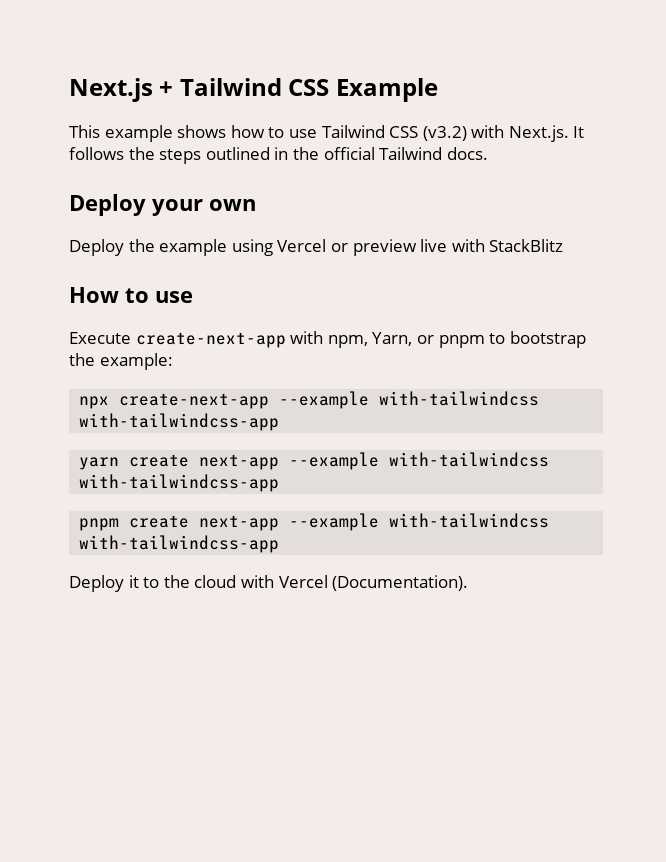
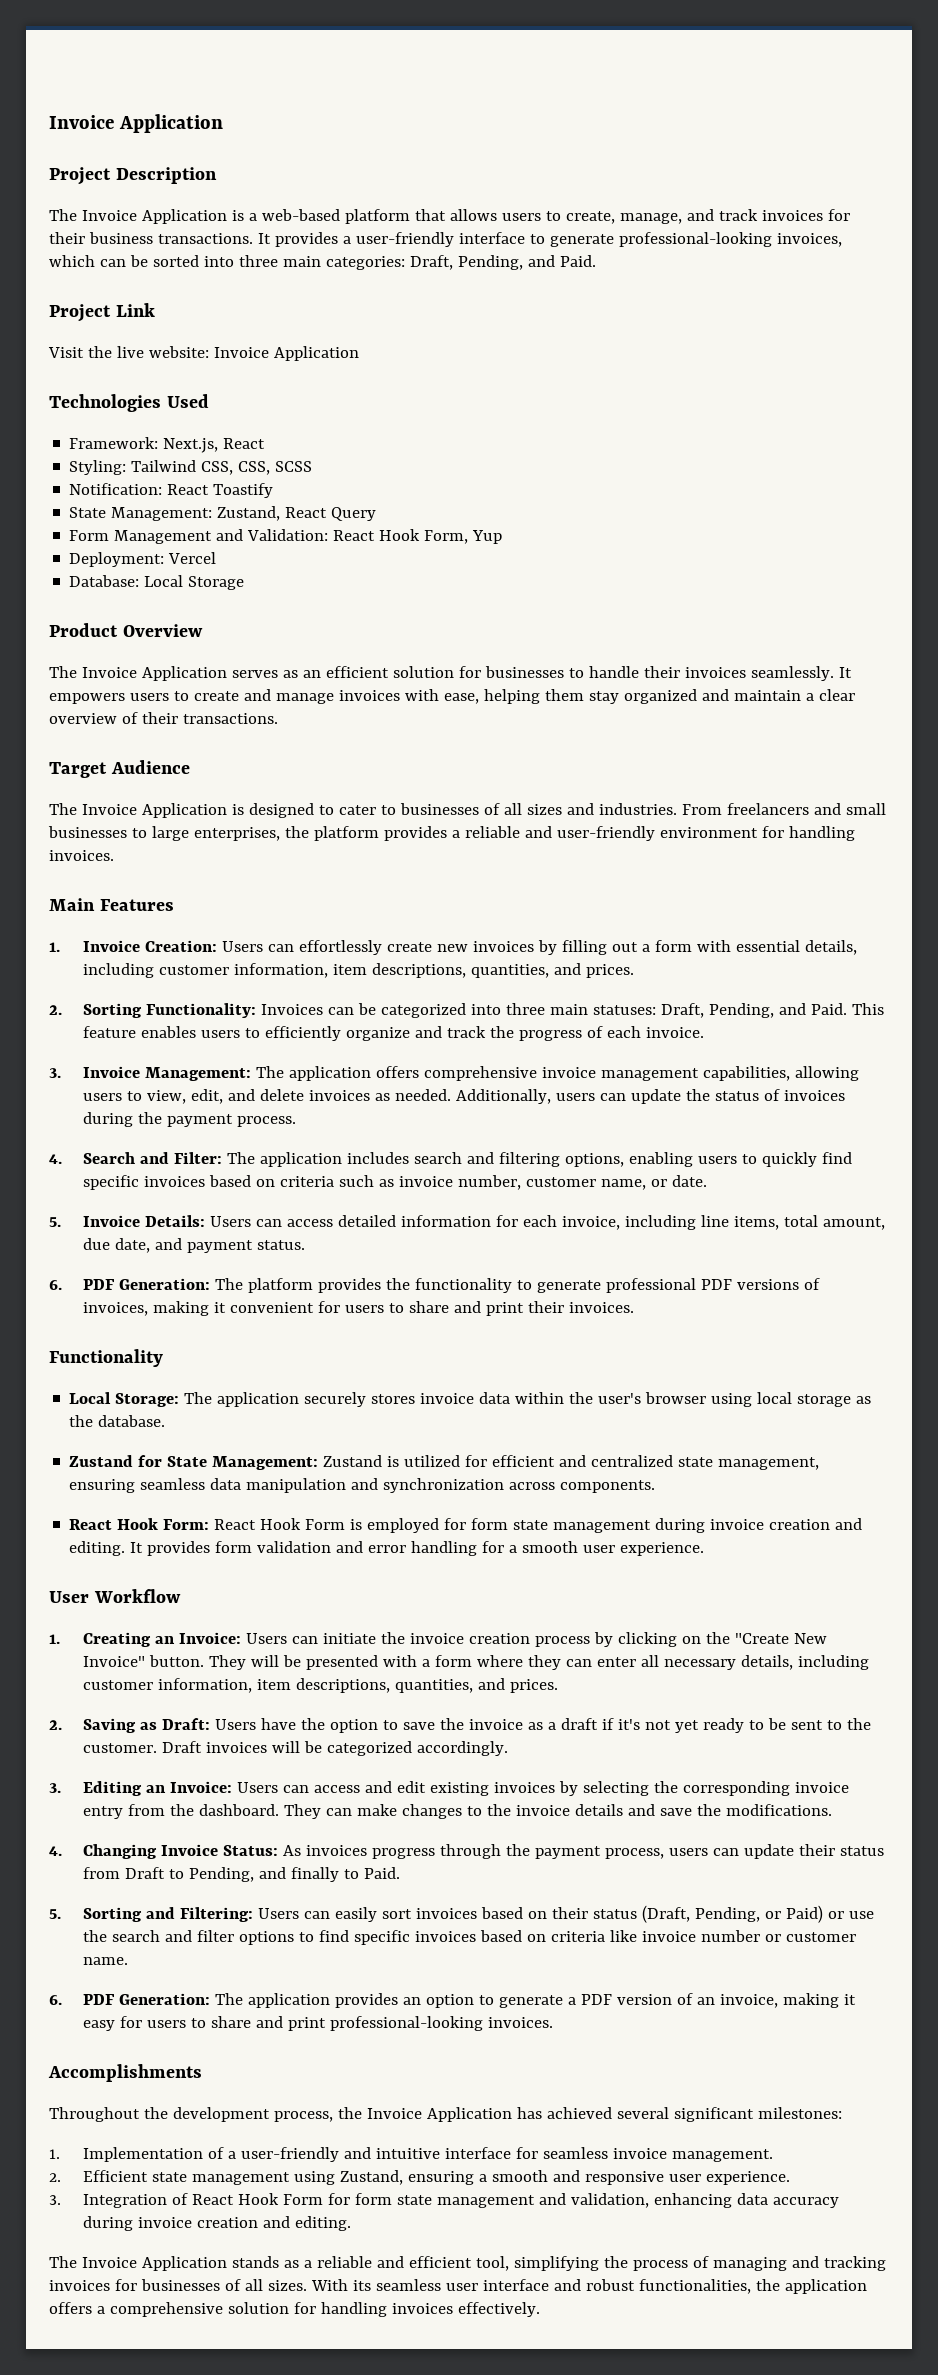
[69,78,438,102] [69,125,585,142] [69,147,488,164] [69,194,256,216] [69,239,564,256] [69,287,193,303] [69,331,586,348] [69,353,173,370] [79,391,540,409] [79,413,280,431] [79,452,550,470] [79,474,280,492] [79,513,550,531] [79,535,280,553] [69,575,469,592] Next.js + Tailwind CSS Example // This example shows how to use Tailwind CSS (v3.2) with Next.js. It follows the steps outlined in the official Tailwind docs. // Deploy your own // Deploy the example using Vercel or preview live with StackBlitz // How to use // Execute create-next-app with npm, Yarn, or pnpm to bootstrap the example: // npx create-next-app --example with-tailwindcss with-tailwindcss-app // yarn create next-app --example with-tailwindcss with-tailwindcss-app // pnpm create next-app --example with-tailwindcss with-tailwindcss-app // Deploy it to the cloud with Vercel (Documentation). -> [49,114,223,133] [49,167,217,185] [49,209,850,224] [49,232,842,247] [49,255,596,270] [49,303,155,322] [48,346,359,361] [49,394,209,412] [69,437,266,453] [69,460,313,475] [69,483,274,498] [69,506,377,521] [69,529,503,544] [69,552,217,567] [69,575,245,590] [49,623,203,637] [49,666,852,681] [49,689,855,704] [49,712,278,724] [49,760,190,778] [49,803,886,818] [48,826,855,841] [49,850,114,861] [49,898,174,911] [49,940,858,955] [83,963,635,978] [49,1003,885,1018] [83,1026,705,1041] [49,1066,860,1081] [83,1089,846,1104] [83,1112,297,1127] [49,1152,853,1167] [83,1175,708,1190] [49,1215,886,1230] [83,1238,306,1253] [49,1278,821,1293] [83,1301,635,1316] [49,1349,163,1367] [69,1392,872,1407] [69,1415,166,1427] [69,1455,820,1470] [69,1478,656,1493] [69,1518,863,1533] [69,1541,705,1556] [49,1589,181,1603] [49,1632,828,1647] [83,1655,870,1670] [83,1678,559,1693] [49,1718,872,1733] [83,1741,509,1756] [49,1781,850,1796] [83,1804,833,1819] [49,1844,885,1859] [83,1867,401,1882] [49,1905,875,1923] [83,1930,857,1945] [83,1957,129,1965] [49,1993,857,2008] [83,2016,554,2031] [48,2064,202,2082] [49,2107,842,2122] [49,2147,774,2162] [49,2170,791,2185] [49,2193,840,2208] [83,2216,352,2231] [49,2256,886,2271] [49,2279,867,2294] [49,2302,540,2317] Invoice Application // Project Description // The Invoice Application is a web-based platform that allows users to create, manage, and track invoices for their business transactions. It provides a user-friendly interface to generate professional-looking invoices, which can be sorted into three main categories: Draft, Pending, and Paid. // Project Link // Visit the live website: Invoice Application // Technologies Used // Framework: Next.js, React // Styling: Tailwind CSS, CSS, SCSS // Notification: React Toastify // State Management: Zustand, React Query // Form Management and Validation: React Hook Form, Yup // Deployment: Vercel // Database: Local Storage // Product Overview // The Invoice Application serves as an efficient solution for businesses to handle their invoices seamlessly. It empowers users to create and manage invoices with ease, helping them stay organized and maintain a clear overview of their transactions. // Target Audience // The Invoice Application is designed to cater to businesses of all sizes and industries. From freelancers and small businesses to large enterprises, the platform provides a reliable and user-friendly environment for handling invoices. // Main Features // 1. Invoice Creation: Users can effortlessly create new invoices by filling out a form with essential details, including customer information, item descriptions, quantities, and prices. // 2. Sorting Functionality: Invoices can be categorized into three main statuses: Draft, Pending, and Paid. This feature enables users to efficiently organize and track the progress of each invoice. // 3. Invoice Management: The application offers comprehensive invoice management capabilities, allowing users to view, edit, and delete invoices as needed. Additionally, users can update the status of invoices during the payment process. // 4. Search and Filter: The application includes search and filtering options, enabling users to quickly find specific invoices based on criteria such as invoice number, customer name, or date. // 5. Invoice Details: Users can access detailed information for each invoice, including line items, total amount, due date, and payment status. // 6. PDF Generation: The platform provides the functionality to generate professional PDF versions of invoices, making it convenient for users to share and print their invoices. // Functionality // Local Storage: The application securely stores invoice data within the user's browser using local storage as the database. // Zustand for State Management: Zustand is utilized for efficient and centralized state management, ensuring seamless data manipulation and synchronization across components. // React Hook Form: React Hook Form is employed for form state management during invoice creation and editing. It provides form validation and error handling for a smooth user experience. // User Workflow // 1. Creating an Invoice: Users can initiate the invoice creation process by clicking on the "Create New Invoice" button. They will be presented with a form where they can enter all necessary details, including customer information, item descriptions, quantities, and prices. // 2. Saving as Draft: Users have the option to save the invoice as a draft if it's not yet ready to be sent to the customer. Draft invoices will be categorized accordingly. // 3. Editing an Invoice: Users can access and edit existing invoices by selecting the corresponding invoice entry from the dashboard. They can make changes to the invoice details and save the modifications. // 4. Changing Invoice Status: As invoices progress through the payment process, users can update their status from Draft to Pending, and finally to Paid. // 5. Sorting and Filtering: Users can easily sort invoices based on their status (Draft, Pending, or Paid) or use the search and filter options to find specific invoices based on criteria like invoice number or customer name. // 6. PDF Generation: The application provides an option to generate a PDF version of an invoice, making it easy for users to share and print professional-looking invoices. // Accomplishments // Throughout the development process, the Invoice Application has achieved several significant milestones: // 1. Implementation of a user-friendly and intuitive interface for seamless invoice management. // 2. Efficient state management using Zustand, ensuring a smooth and responsive user experience. // 3. Integration of React Hook Form for form state management and validation, enhancing data accuracy during invoice creation and editing. // The Invoice Application stands as a reliable and efficient tool, simplifying the process of managing and tracking invoices for businesses of all sizes. With its seamless user interface and robust functionalities, the application offers a comprehensive solution for handling invoices effectively.

